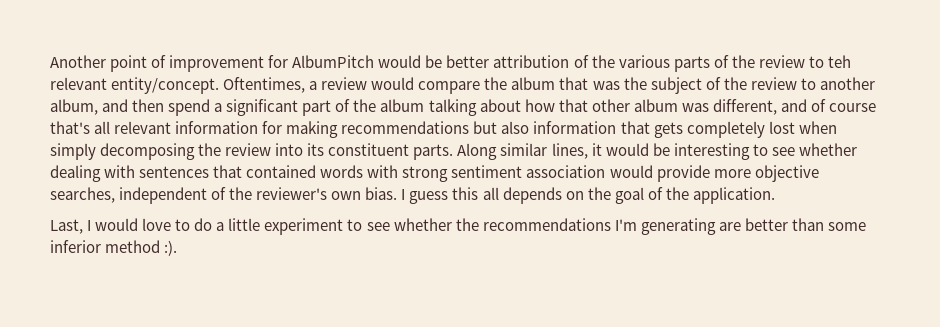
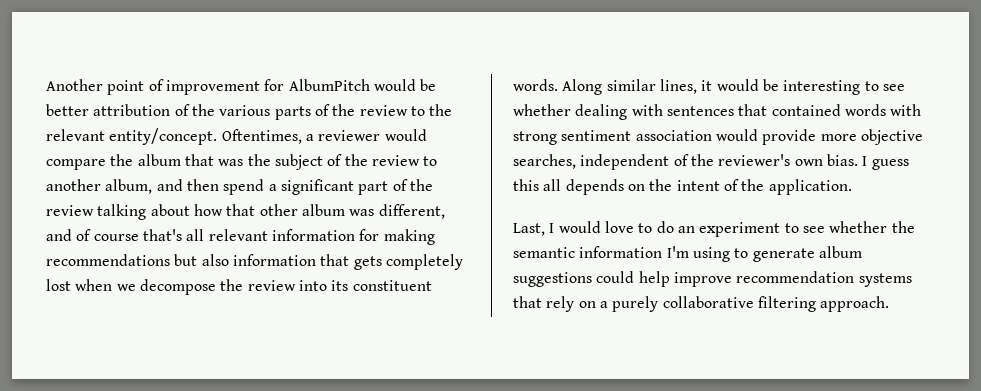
[827,55,851,68] teh -> [429,104,453,116] the
[321,77,368,90] review -> [318,130,381,141] reviewer
[380,99,425,112] album -> [46,205,94,216] review
[50,143,196,160] simply decomposing -> [116,279,216,295] we decompose
[413,144,454,160] parts. -> [513,79,558,91] words.
[614,187,644,204] goal -> [676,180,720,191] intent
[216,218,261,231] a little -> [677,226,695,233] an
[482,218,866,235] [50,240,178,256] recommendations I'm generating are better than some inferior method :). -> [513,246,862,262] [513,271,912,287] [513,296,890,312] semantic information I'm using to generate album suggestions could help improve recommendation systems that rely on a purely collaborative filtering approach.

